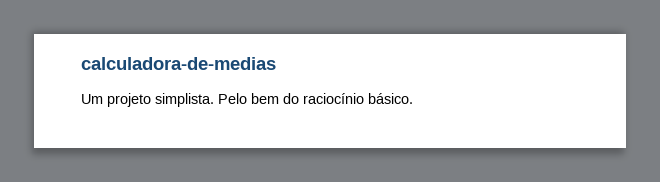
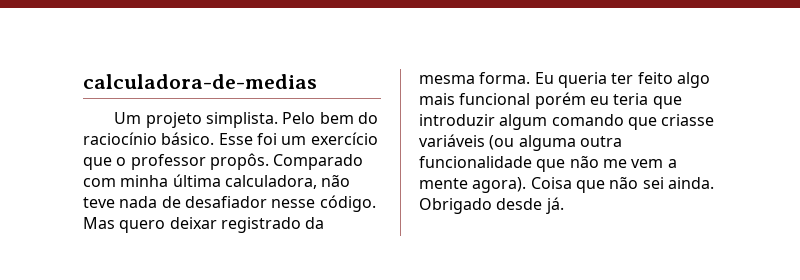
(413, 98) none -> [218,132,378,145] [83,153,364,170] [83,174,351,189] [83,195,376,212] [83,217,325,233] [419,72,710,88] [419,92,682,109] [419,114,715,130] [419,134,622,151] [419,155,677,172] [419,176,714,193] [419,197,564,214] Esse foi um exercício que o professor propôs. Comparado com minha última calculadora, não teve nada de desafiador nesse código. Mas quero deixar registrado da mesma forma. Eu queria ter feito algo mais funcional porém eu teria que introduzir algum comando que criasse variáveis (ou alguma outra funcionalidade que não me vem a mente agora). Coisa que não sei ainda. Obrigado desde já.

